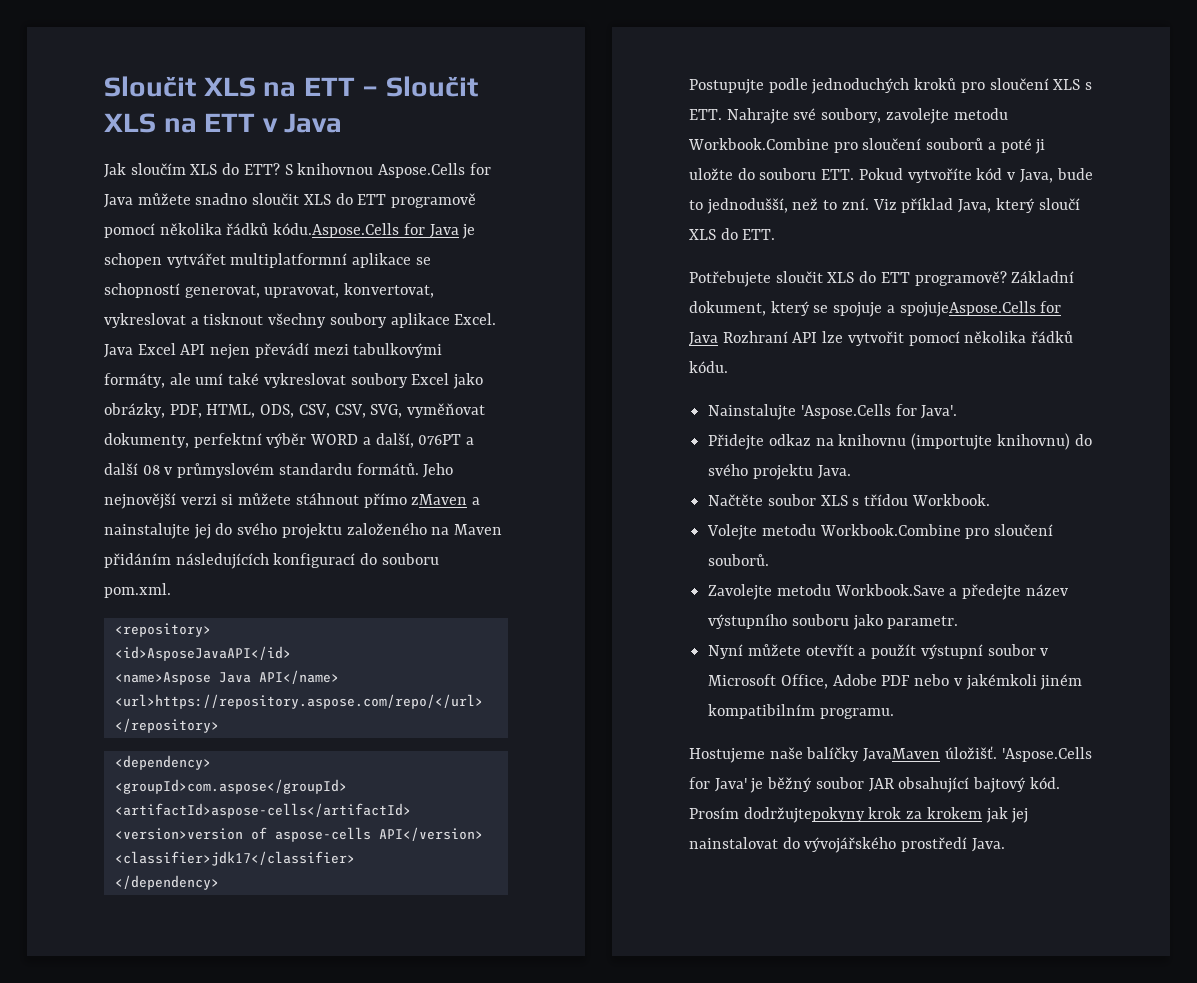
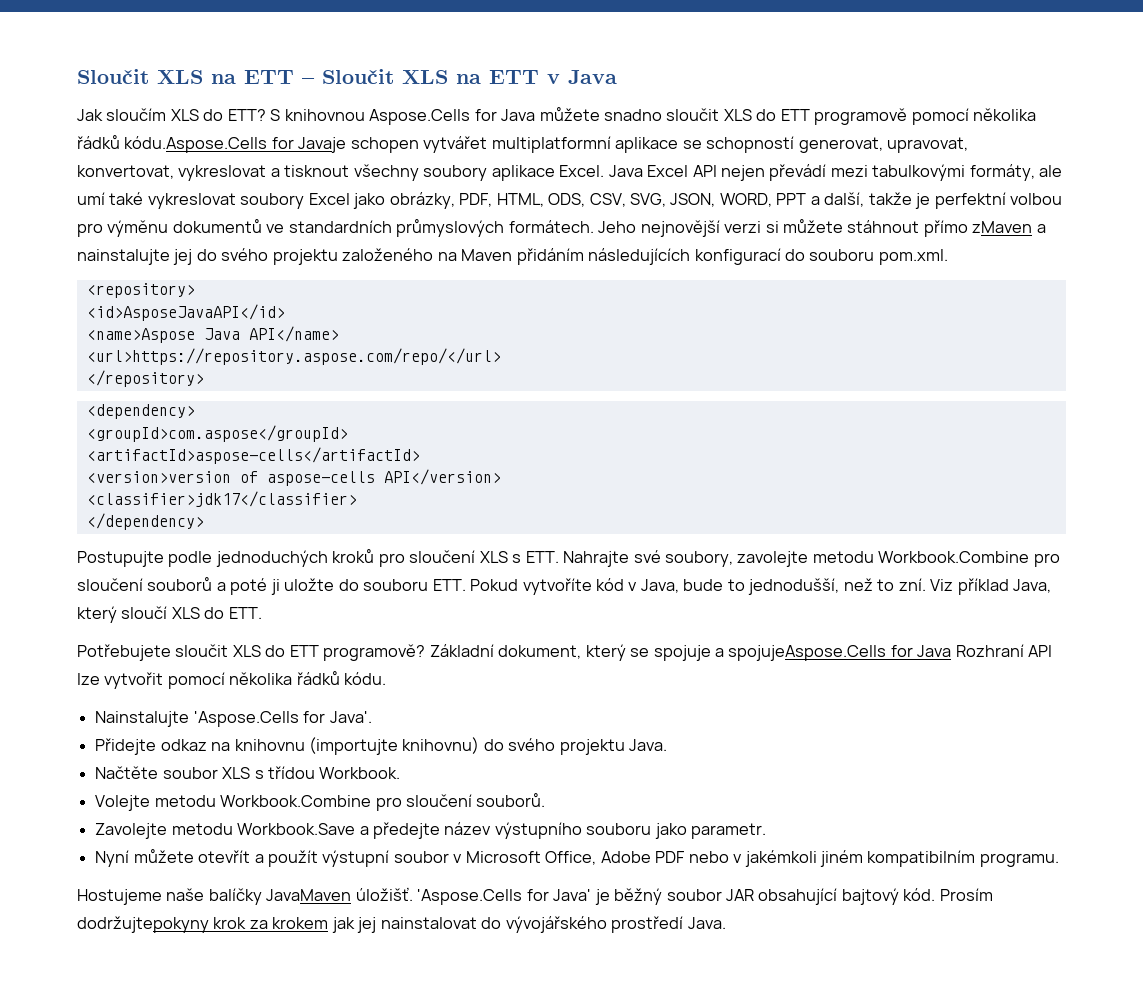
[429,224,476,239] Java je -> [298,137,347,153] Javaje
[334,403,486,418] [104,433,475,448] [104,463,419,478] CSV, SVG, vyměňovat dokumenty, perfektní výběr WORD a další, 076PT a další 08 v průmyslovém standardu formátů. -> [630,192,1063,209] [77,219,594,237] SVG, JSON, WORD, PPT a další, takže je perfektní volbou pro výměnu dokumentů ve standardních průmyslových formátech.

